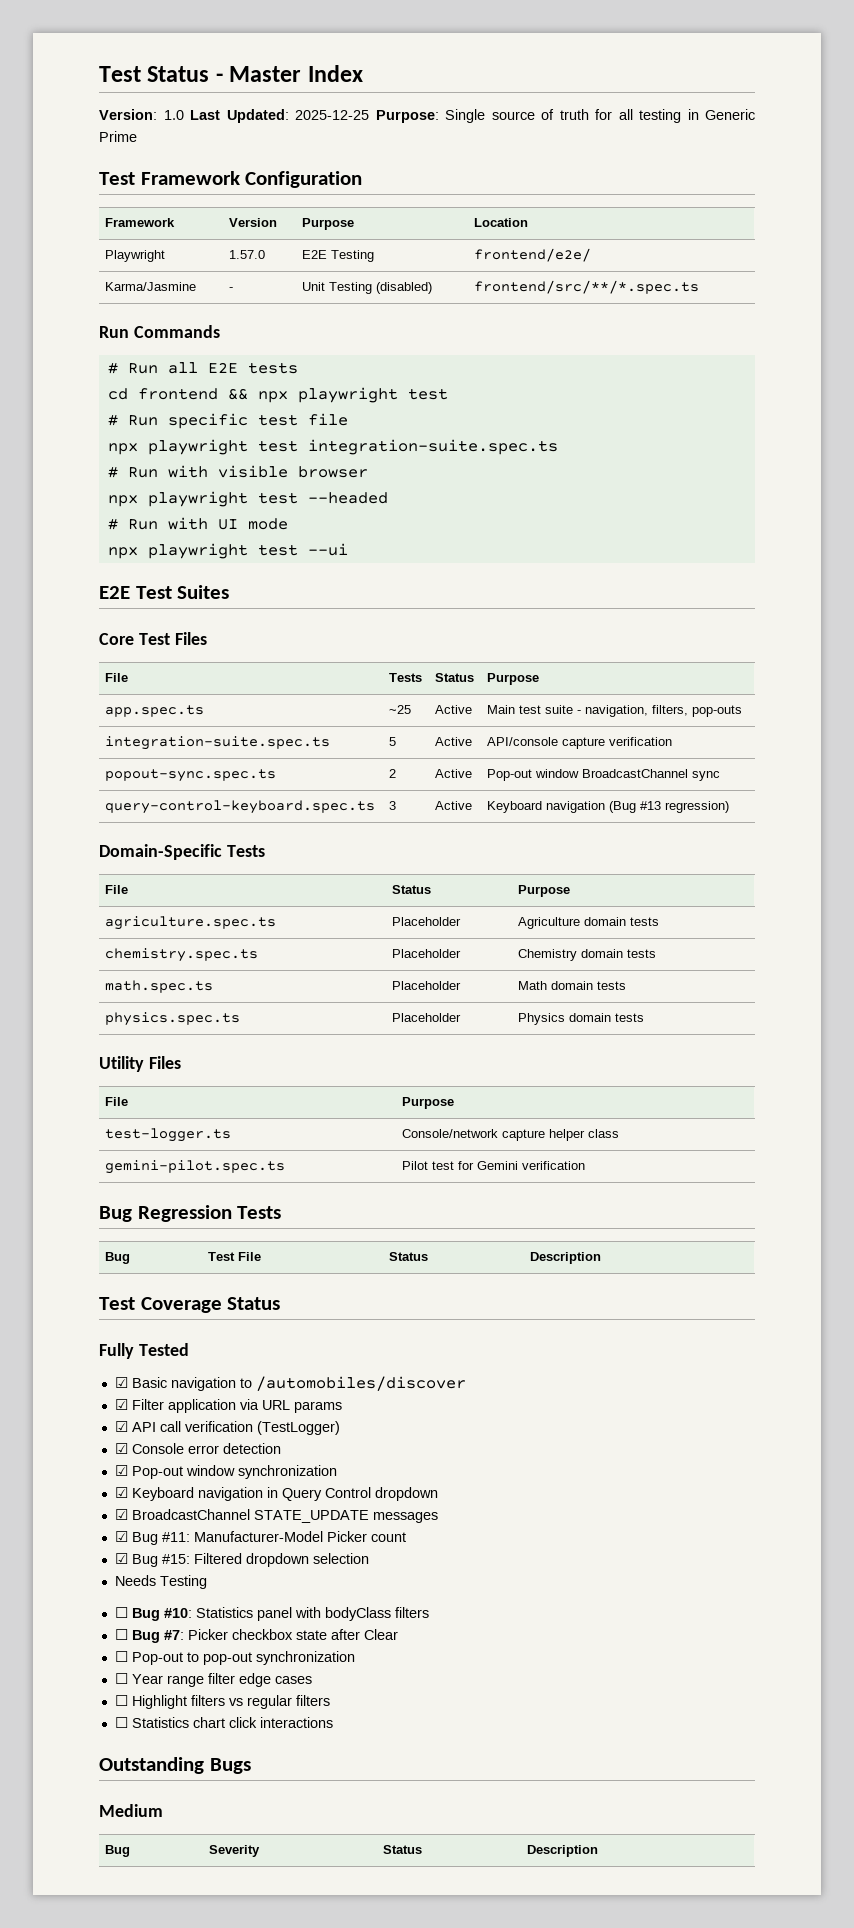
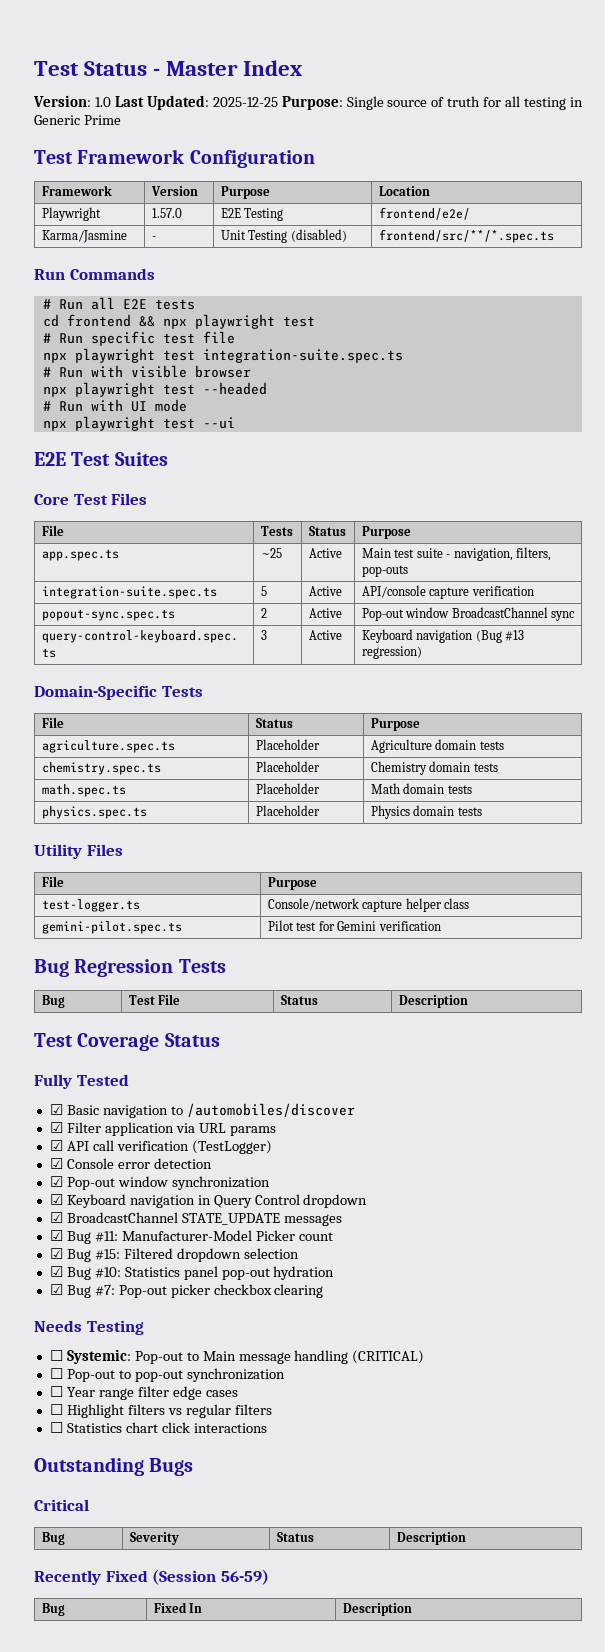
[114,1575,207,1589] [114,1607,429,1621] [114,1629,398,1643] Needs Testing // ☐ Bug #10: Statistics panel with bodyClass filters // ☐ Bug #7: Picker checkbox state after Clear -> [49,1266,335,1280] [49,1284,324,1298] [34,1320,144,1335] [49,1349,425,1364] ☑ Bug #10: Statistics panel pop-out hydration // ☑ Bug #7: Pop-out picker checkbox clearing // Needs Testing // ☐ Systemic: Pop-out to Main message handling (CRITICAL)
[99,1804,163,1817] Medium -> [34,1499,89,1511] Critical
(598, 1851) none -> [34,1569,269,1585] [41,1603,65,1616] [153,1602,203,1613] [342,1603,412,1616] // Recently Fixed (Session 56-59) // Bug | Fixed In | Description

